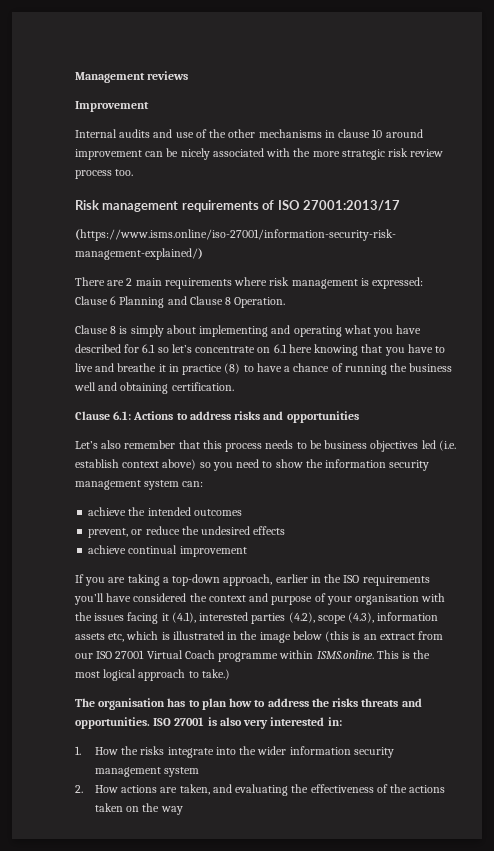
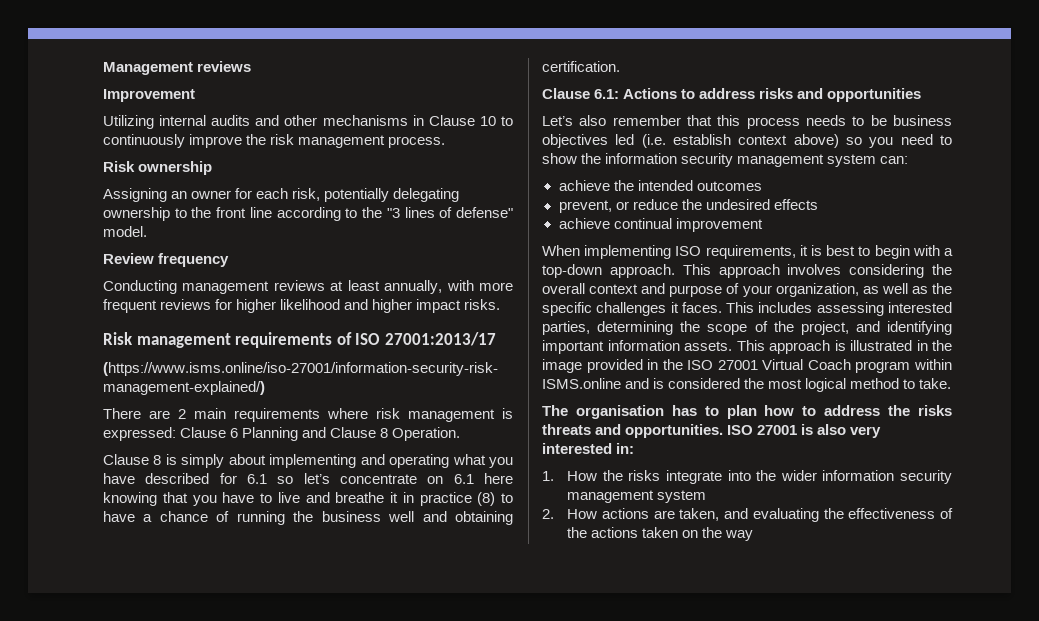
[75,129,423,138] [75,148,444,160] [75,169,134,179] Internal audits and use of the other mechanisms in clause 10 around improvement can be nicely associated with the more strategic risk review process too. -> [103,115,513,129] [103,134,446,148] [103,161,213,175] [103,188,460,202] [103,207,513,221] [103,226,147,237] [103,253,230,267] [103,280,514,294] [103,299,501,313] Utilizing internal audits and other mechanisms in Clause 10 to continuously improve the risk management process. // Risk ownership // Assigning an owner for each risk, potentially delegating ownership to the front line according to the "3 lines of defense" model. // Review frequency // Conducting management reviews at least annually, with more frequent reviews for higher likelihood and higher impact risks.
[75,574,430,586] [74,593,207,605] If you are taking a top-down approach, earlier in the ISO requirements you’ll have considered the -> [542,245,953,259] [542,264,952,278] [542,283,585,294] When implementing ISO requirements, it is best to begin with a top-down approach. This approach involves considering the overall
[355,593,446,605] [75,612,439,624] [75,631,159,642] organisation with the issues facing it (4.1), interested parties (4.2), scope (4.3), information assets etc, which -> [775,283,952,297] [542,302,952,316] [542,321,952,335] [542,340,830,354] organization, as well as the specific challenges it faces. This includes assessing interested parties, determining the scope of the project, and identifying important information assets. This approach
[292,631,444,642] [75,650,431,662] [75,669,230,681] below (this is an extract from our ISO 27001 Virtual Coach programme within ISMS.online. This is the most logical approach to take.) -> [586,359,952,373] [542,378,952,392] provided in the ISO 27001 Virtual Coach program within ISMS.online and is considered the most logical method to take.

